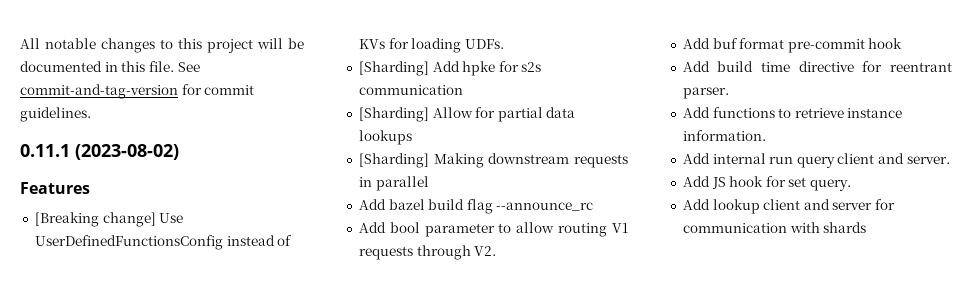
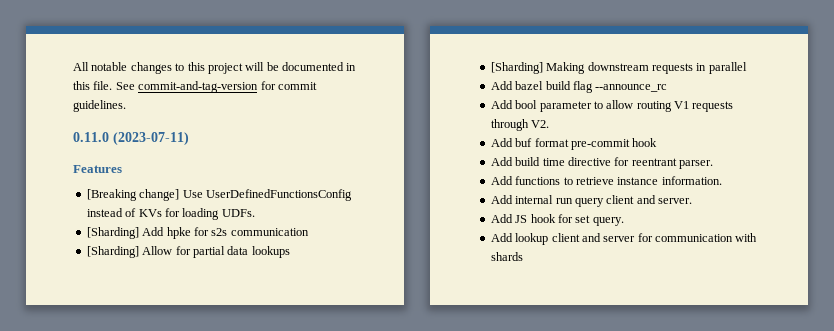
[20,144,179,160] 0.11.1 (2023-08-02) -> [73,132,189,145] 0.11.0 (2023-07-11)

